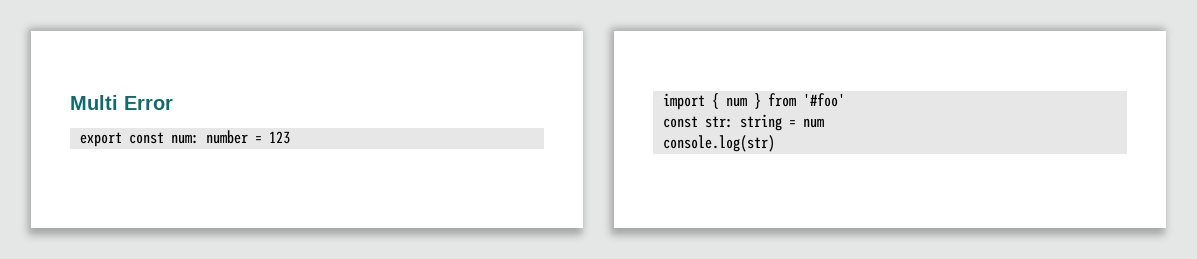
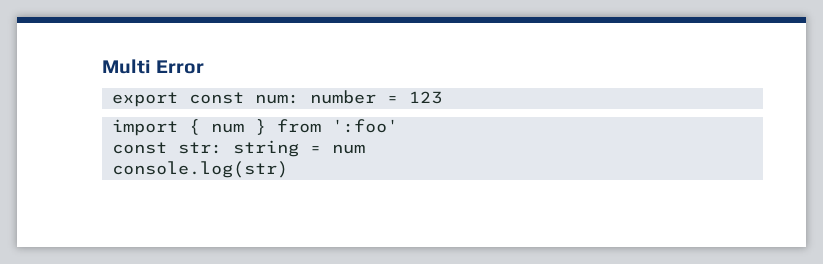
[802,93,845,107] '#foo' -> [332,119,399,133] ':foo'

